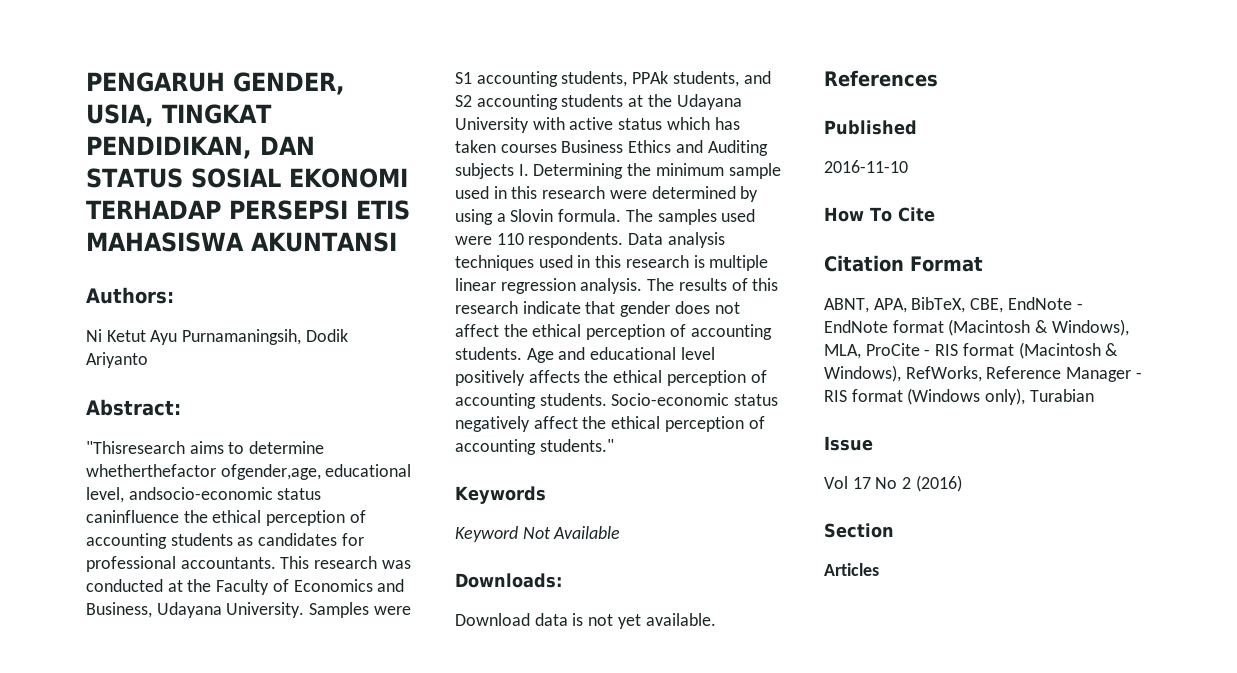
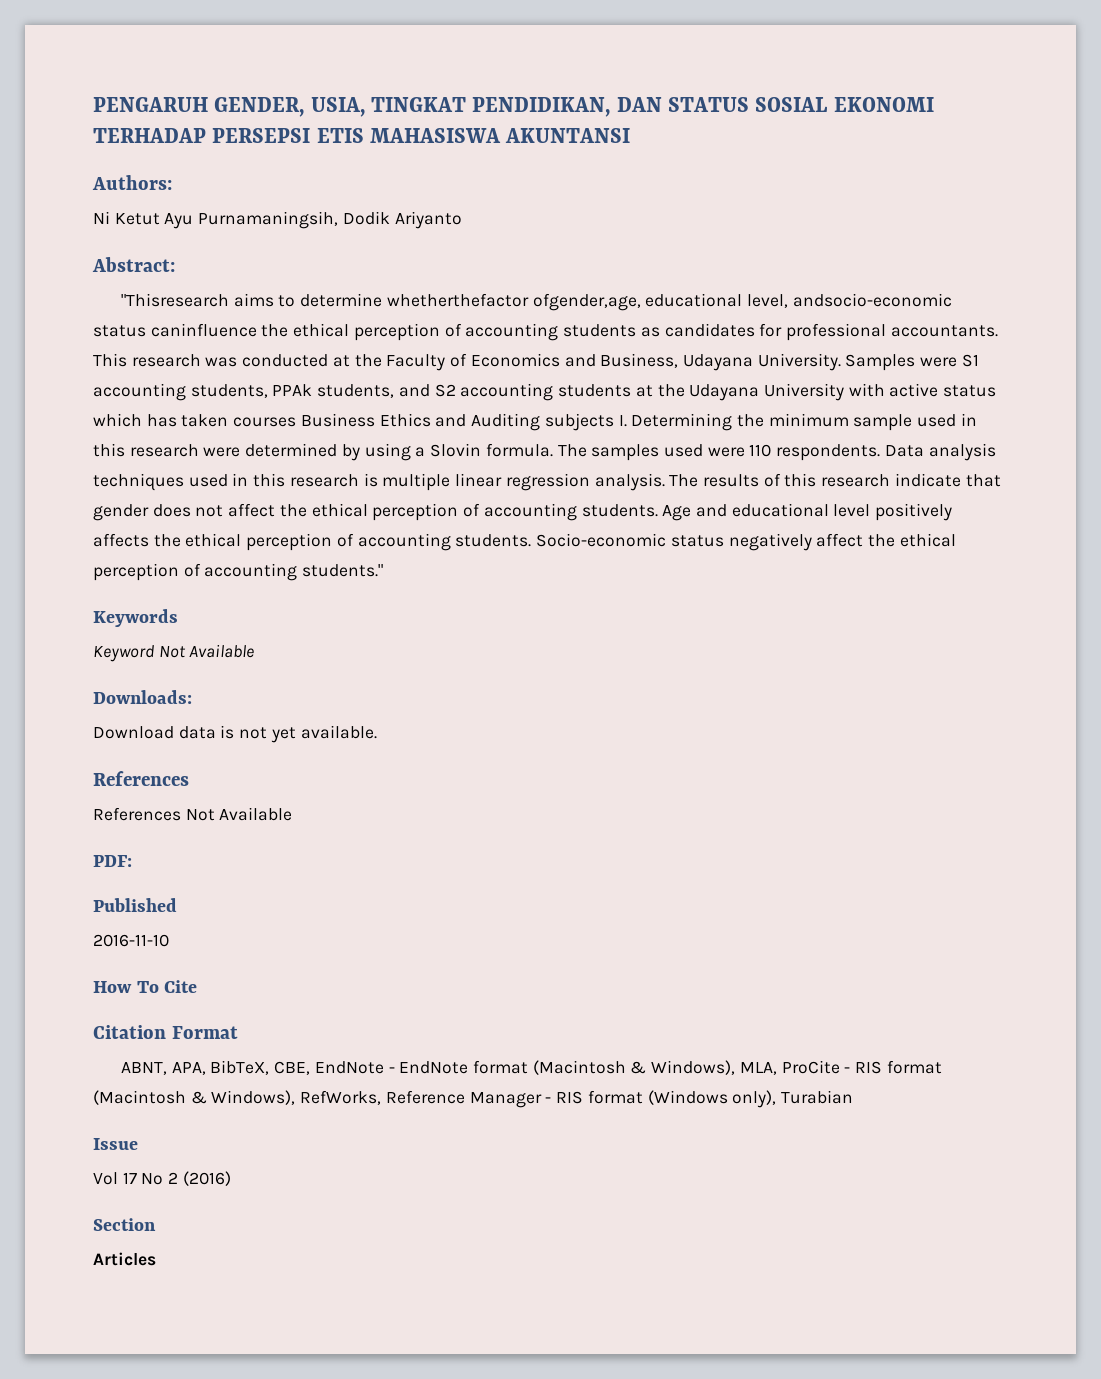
(938, 78) none -> [93,807,293,821] [93,855,132,867] // References Not Available // PDF:

